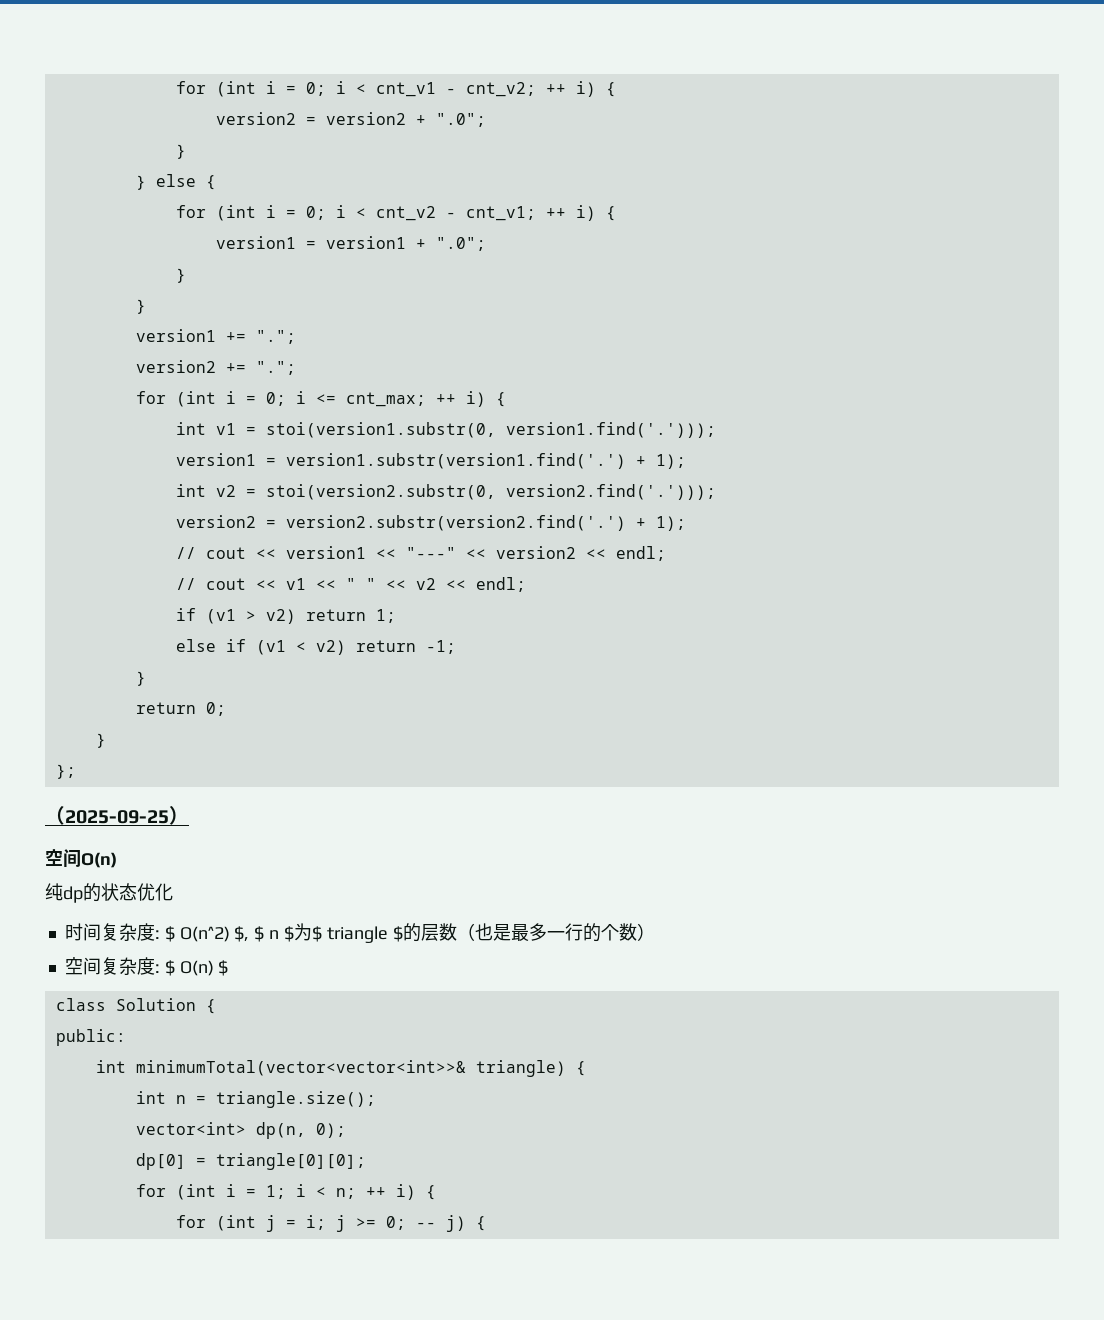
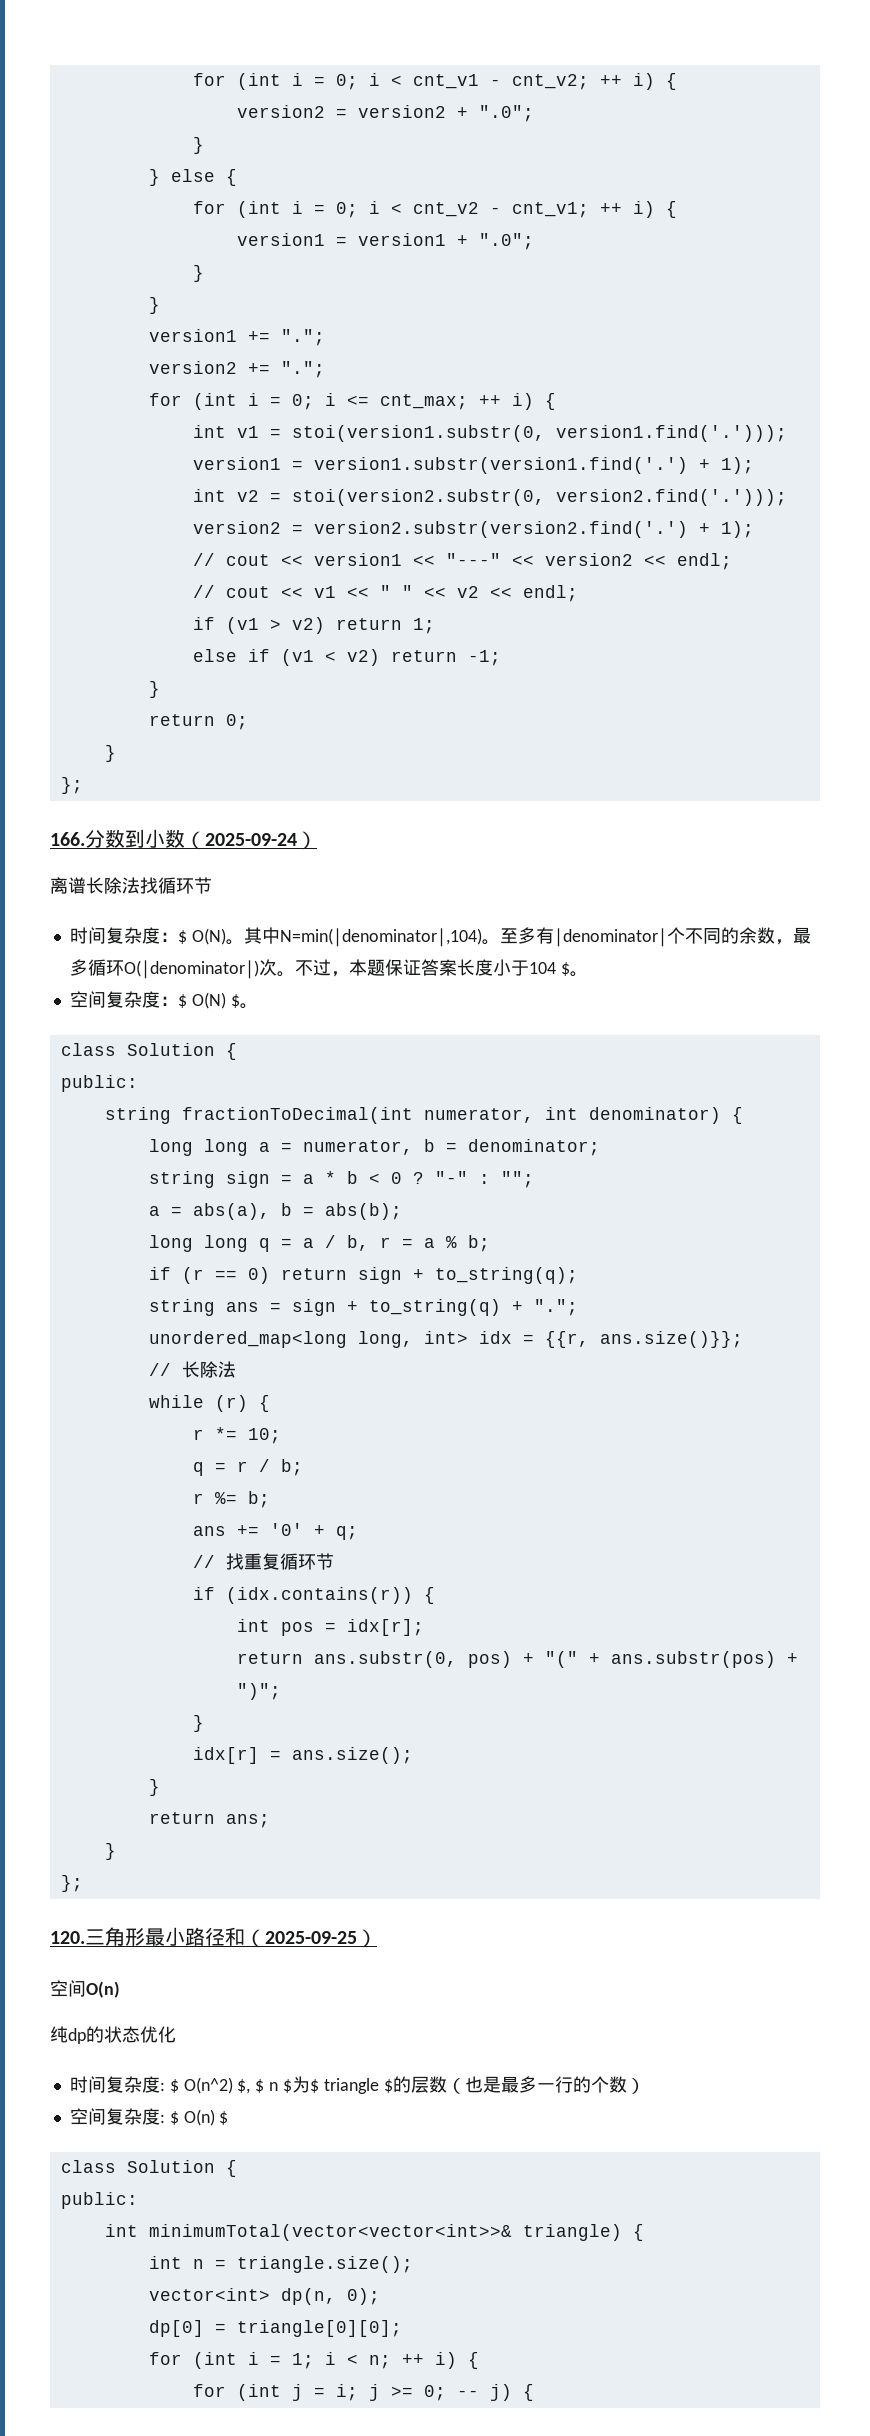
(76, 771) none -> [50,829,317,850] [50,877,212,894] [69,927,811,947] [69,959,588,979] [69,991,258,1009] [60,1043,237,1060] [60,1075,138,1092] [104,1107,743,1124] [148,1139,600,1156] [148,1171,534,1188] [148,1203,402,1220] [148,1235,490,1252] [148,1267,578,1284] [148,1299,578,1316] [148,1331,743,1348] [148,1361,236,1378] [148,1395,270,1412] [192,1427,281,1444] [192,1459,303,1476] [192,1491,270,1508] [192,1523,358,1540] [192,1553,334,1570] [192,1587,435,1604] [236,1619,424,1636] [236,1651,798,1668] [236,1683,281,1700] [192,1715,204,1732] [192,1747,413,1764] [148,1779,160,1796] [148,1812,270,1828] [104,1843,116,1860] [60,1875,83,1892] [50,1927,245,1946] 166.分数到小数（2025-09-24） // 离谱长除法找循环节 // 时间复杂度：$ O(N)。其中N=min(∣denominator∣,104)。至多有∣denominator∣个不同的余数，最多循环O(∣denominator∣)次。不过，本题保证答案长度小于104 $。 // 空间复杂度：$ O(N) $。 // class Solution { // public: // string fractionToDecimal(int numerator, int denominator) { // long long a = numerator, b = denominator; // string sign = a * b < 0 ? "-" : ""; // a = abs(a), b = abs(b); // long long q = a / b, r = a % b; // if (r == 0) return sign + to_string(q); // string ans = sign + to_string(q) + "."; // unordered_map<long long, int> idx = {{r, ans.size()}}; // // 长除法 // while (r) { // r *= 10; // q = r / b; // r %= b; // ans += '0' + q; // // 找重复循环节 // if (idx.contains(r)) { // int pos = idx[r]; // return ans.substr(0, pos) + "(" + ans.substr(pos) + ")"; // } // idx[r] = ans.size(); // } // return ans; // } // }; // 120.三角形最小路径和

